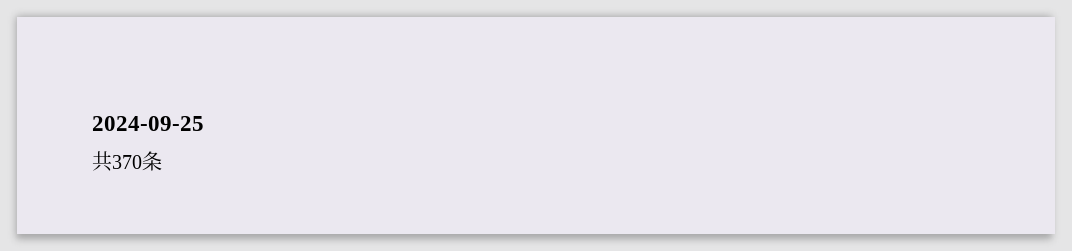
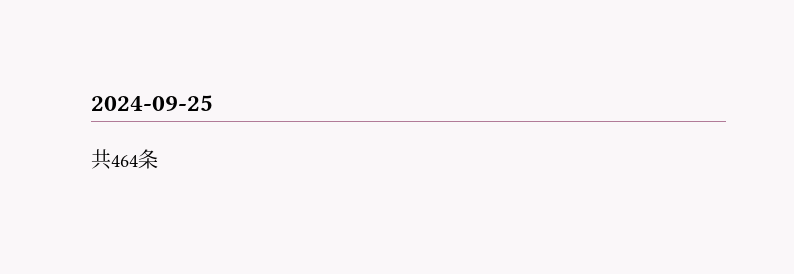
[112,155,142,169] 370 -> [111,155,138,167] 464

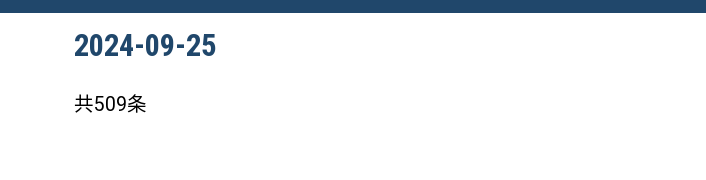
[111,155,138,167] 464 -> [94,96,127,111] 509

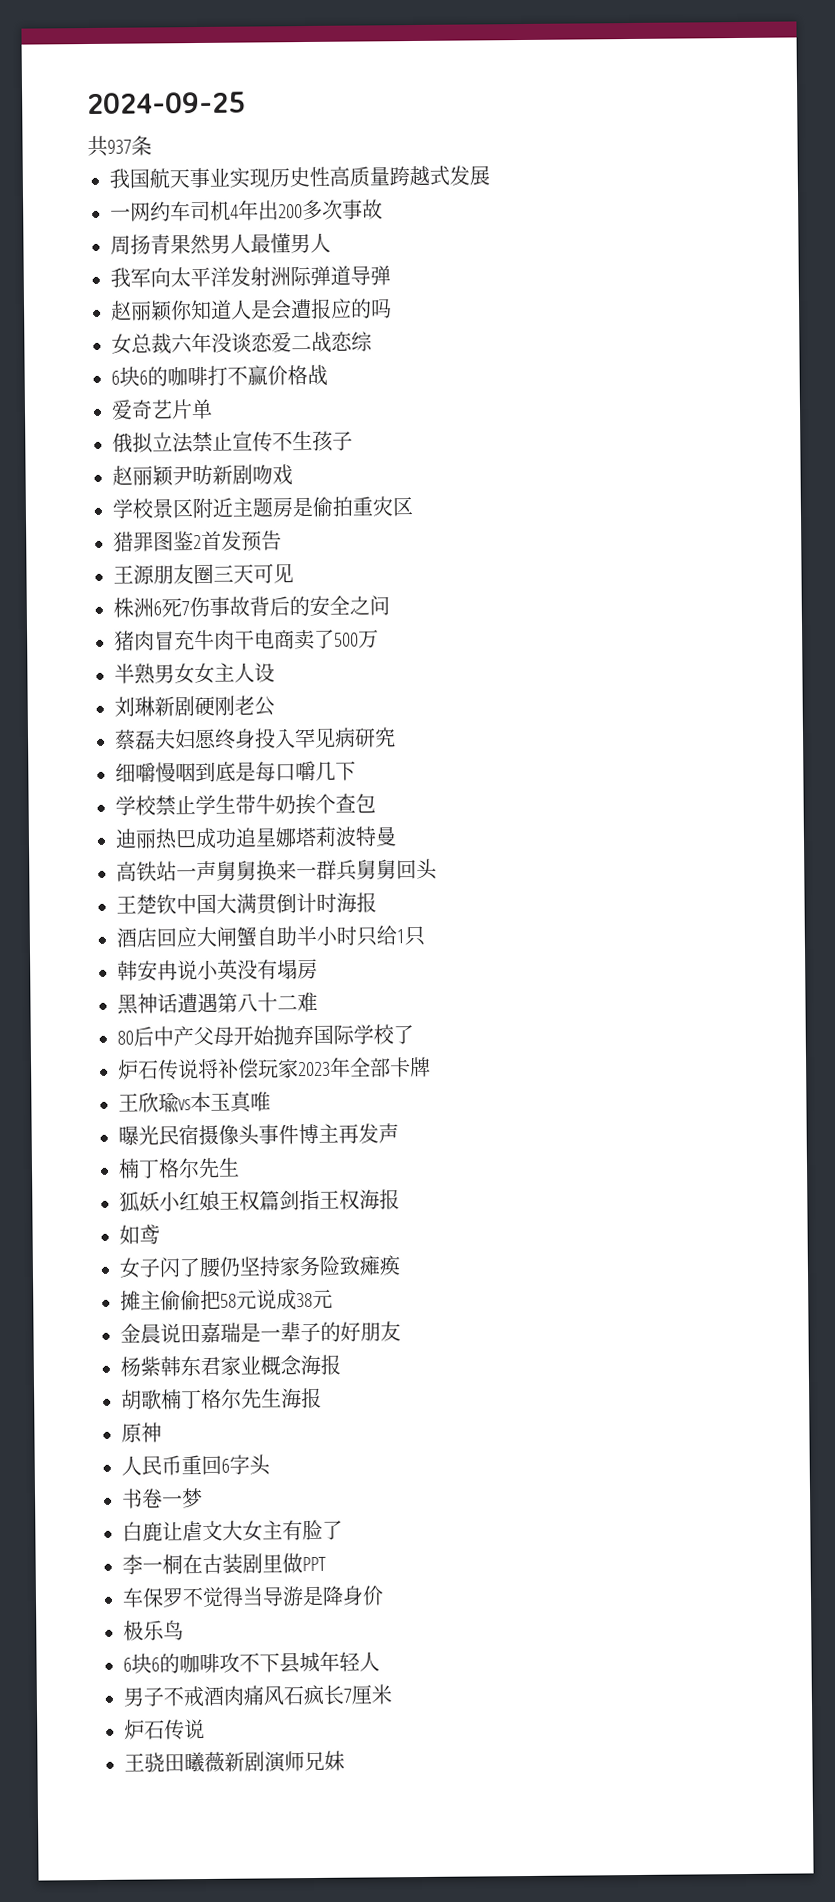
[94,96,127,111] 509 -> [107,139,132,154] 937
(147, 103) none -> [109,165,490,189] [110,199,383,222] [110,232,331,256] [110,265,391,288] [110,298,392,322] [111,331,373,355] [111,364,328,387] [111,398,213,420] [112,430,353,454] [112,464,293,487] [112,496,413,519] [113,530,282,552] [113,563,294,585] [113,595,390,618] [114,628,379,651] [114,662,275,685] [114,695,275,717] [114,727,396,750] [115,760,356,783] [115,793,376,816] [115,826,397,850] [116,858,438,882] [116,892,377,915] [116,925,425,948] [117,958,318,982] [117,991,318,1015] [117,1024,414,1047] [117,1056,431,1080] [118,1091,271,1114] [118,1123,399,1146] [118,1157,240,1179] [119,1189,400,1212] [119,1224,160,1245] [119,1255,400,1279] [120,1289,333,1311] [120,1321,401,1344] [120,1354,341,1377] [121,1387,322,1410] [121,1422,162,1443] [121,1454,271,1476] [121,1488,203,1509] [122,1519,343,1542] [122,1553,326,1575] [122,1585,384,1608] [123,1620,184,1641] [123,1651,380,1674] [123,1684,392,1708] [124,1719,205,1740] [124,1750,345,1773] // 我国航天事业实现历史性高质量跨越式发展 // 一网约车司机4年出200多次事故 // 周扬青果然男人最懂男人 // 我军向太平洋发射洲际弹道导弹 // 赵丽颖你知道人是会遭报应的吗 // 女总裁六年没谈恋爱二战恋综 // 6块6的咖啡打不赢价格战 // 爱奇艺片单 // 俄拟立法禁止宣传不生孩子 // 赵丽颖尹昉新剧吻戏 // 学校景区附近主题房是偷拍重灾区 // 猎罪图鉴2首发预告 // 王源朋友圈三天可见 // 株洲6死7伤事故背后的安全之问 // 猪肉冒充牛肉干电商卖了500万 // 半熟男女女主人设 // 刘琳新剧硬刚老公 // 蔡磊夫妇愿终身投入罕见病研究 // 细嚼慢咽到底是每口嚼几下 // 学校禁止学生带牛奶挨个查包 // 迪丽热巴成功追星娜塔莉波特曼 // 高铁站一声舅舅换来一群兵舅舅回头 // 王楚钦中国大满贯倒计时海报 // 酒店回应大闸蟹自助半小时只给1只 // 韩安冉说小英没有塌房 // 黑神话遭遇第八十二难 // 80后中产父母开始抛弃国际学校了 // 炉石传说将补偿玩家2023年全部卡牌 // 王欣瑜vs本玉真唯 // 曝光民宿摄像头事件博主再发声 // 楠丁格尔先生 // 狐妖小红娘王权篇剑指王权海报 // 如鸢 // 女子闪了腰仍坚持家务险致瘫痪 // 摊主偷偷把58元说成38元 // 金晨说田嘉瑞是一辈子的好朋友 // 杨紫韩东君家业概念海报 // 胡歌楠丁格尔先生海报 // 原神 // 人民币重回6字头 // 书卷一梦 // 白鹿让虐文大女主有脸了 // 李一桐在古装剧里做PPT // 车保罗不觉得当导游是降身价 // 极乐鸟 // 6块6的咖啡攻不下县城年轻人 // 男子不戒酒肉痛风石疯长7厘米 // 炉石传说 // 王骁田曦薇新剧演师兄妹

